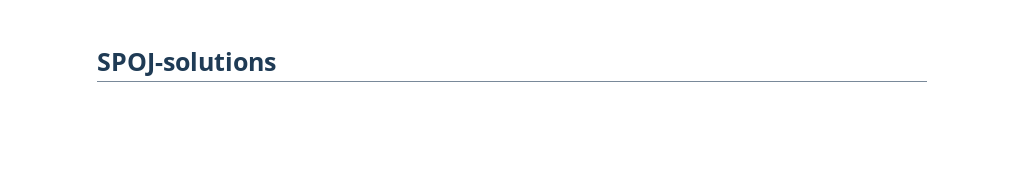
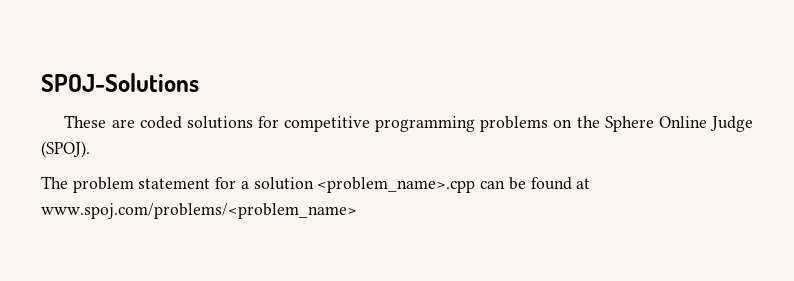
[97,52,276,76] SPOJ-solutions -> [41,73,199,92] [64,115,753,132] [41,141,90,158] [41,176,591,193] [41,203,357,219] SPOJ-Solutions // These are coded solutions for competitive programming problems on the Sphere Online Judge (SPOJ). // The problem statement for a solution <problem_name>.cpp can be found at www.spoj.com/problems/<problem_name>

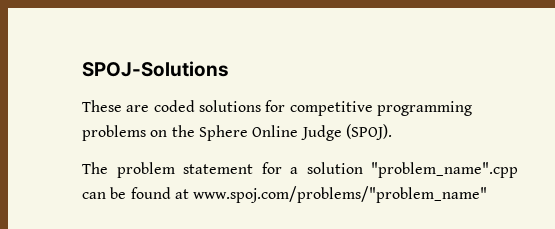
[317,177,476,193] <problem_name>.cpp -> [371,162,518,178] "problem_name".cpp
[41,203,357,219] www.spoj.com/problems/<problem_name> -> [193,186,488,203] www.spoj.com/problems/"problem_name"

